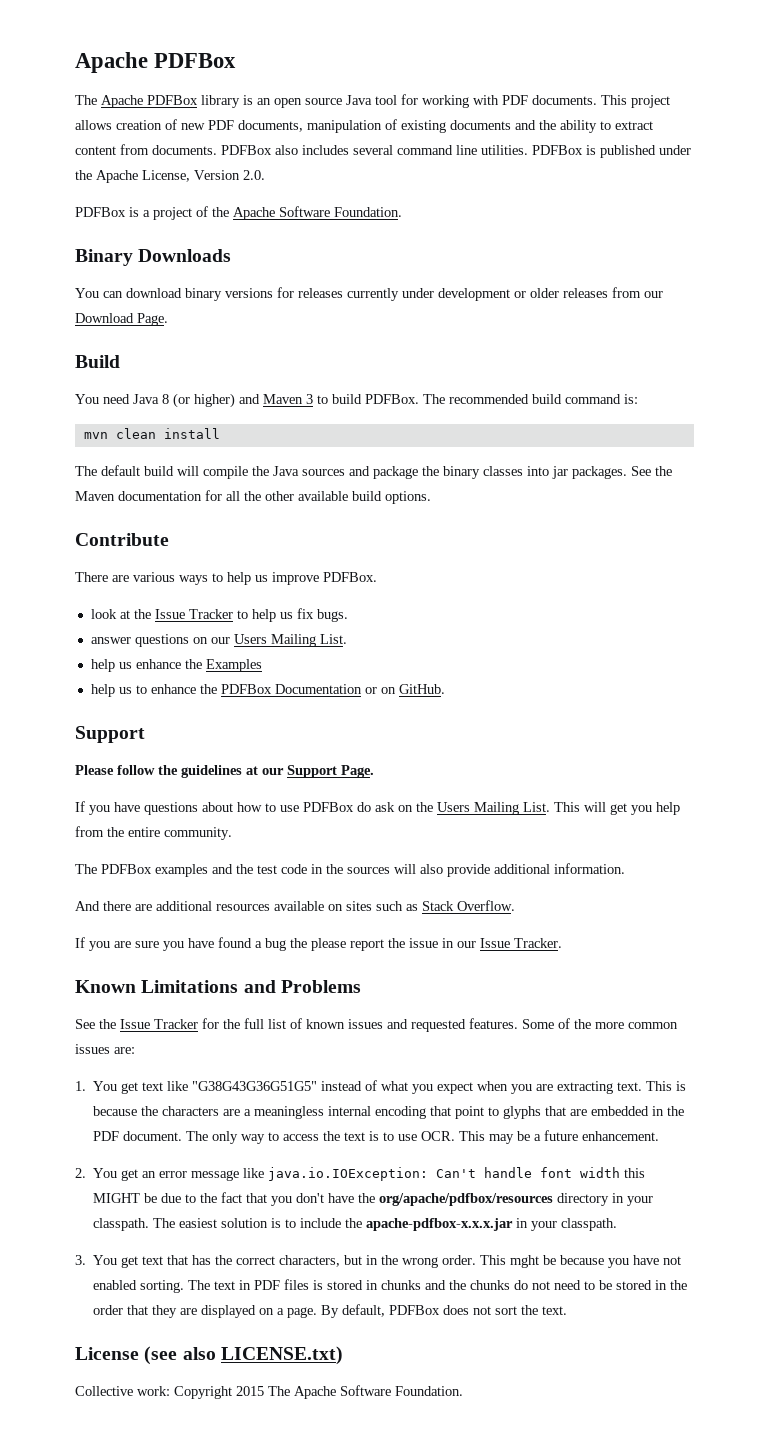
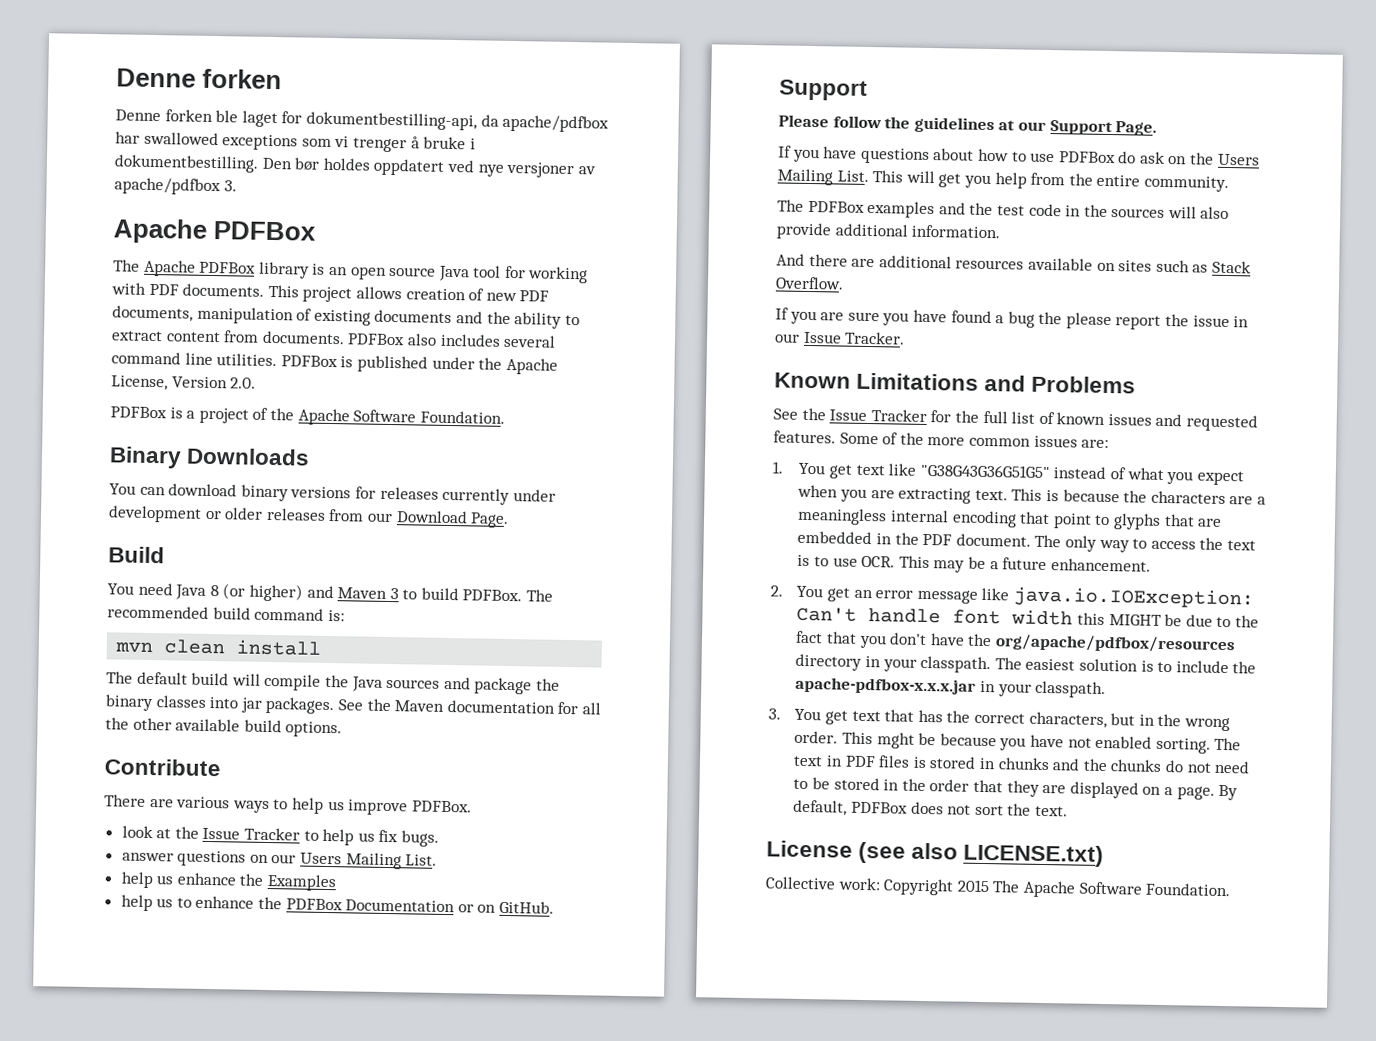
(75, 62) none -> [116,68,283,90] [115,109,610,133] [115,131,476,153] [114,154,596,179] [114,177,237,196] Denne forken // Denne forken ble laget for dokumentbestilling-api, da apache/pdfbox har swallowed exceptions som vi trenger å bruke i dokumentbestilling. Den bør holdes oppdatert ved nye versjoner av apache/pdfbox 3. //

